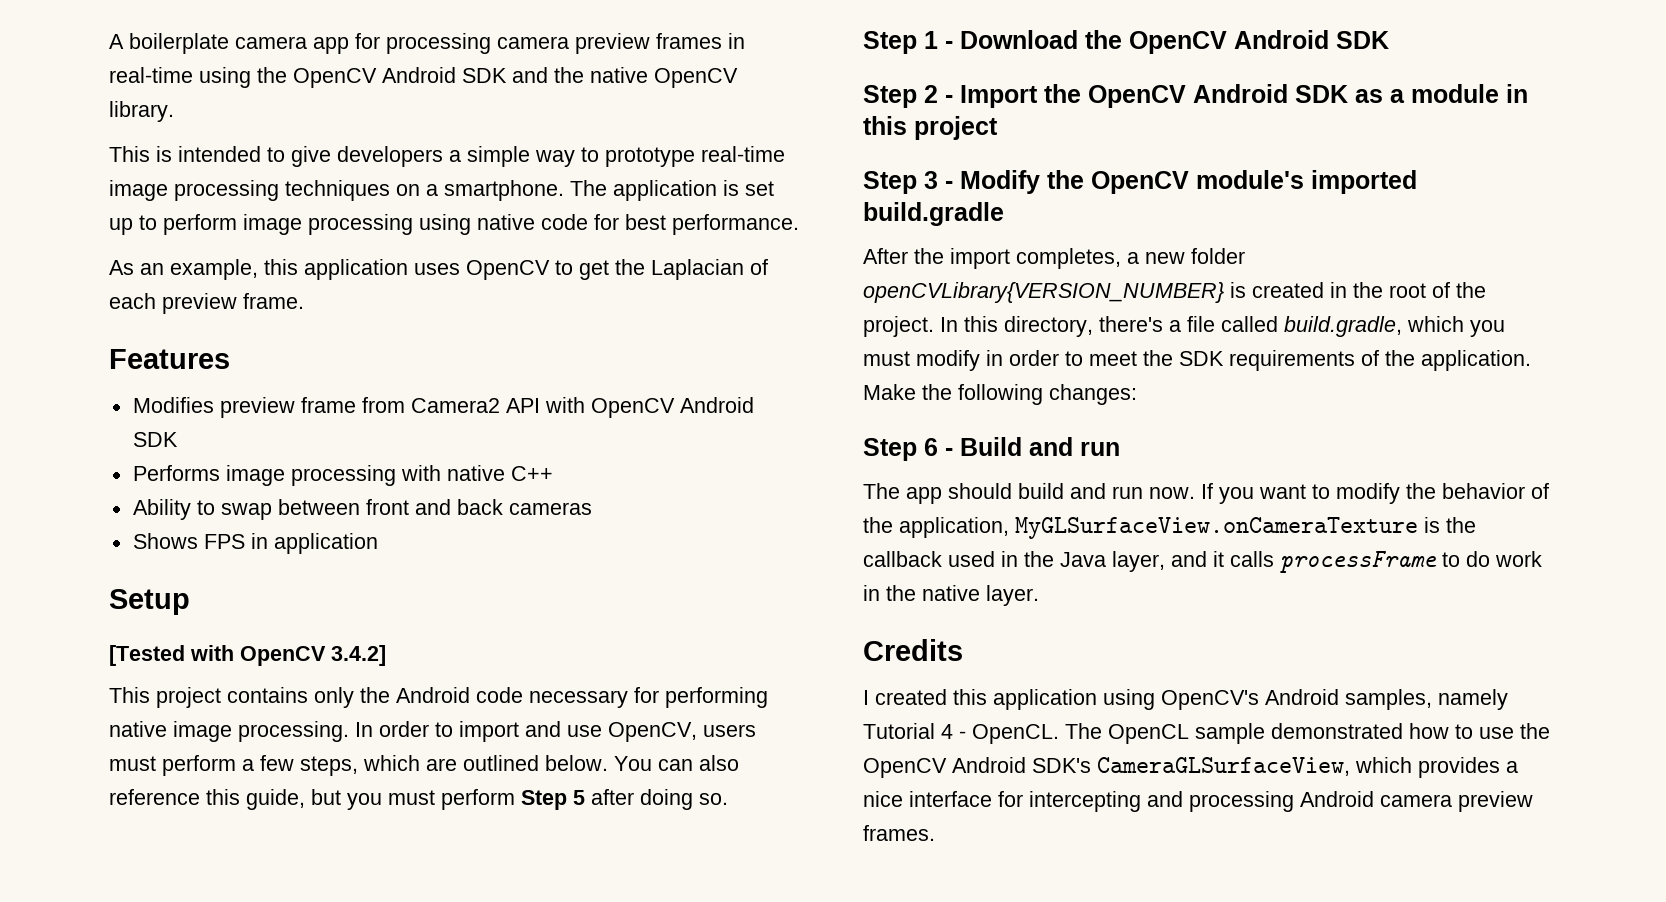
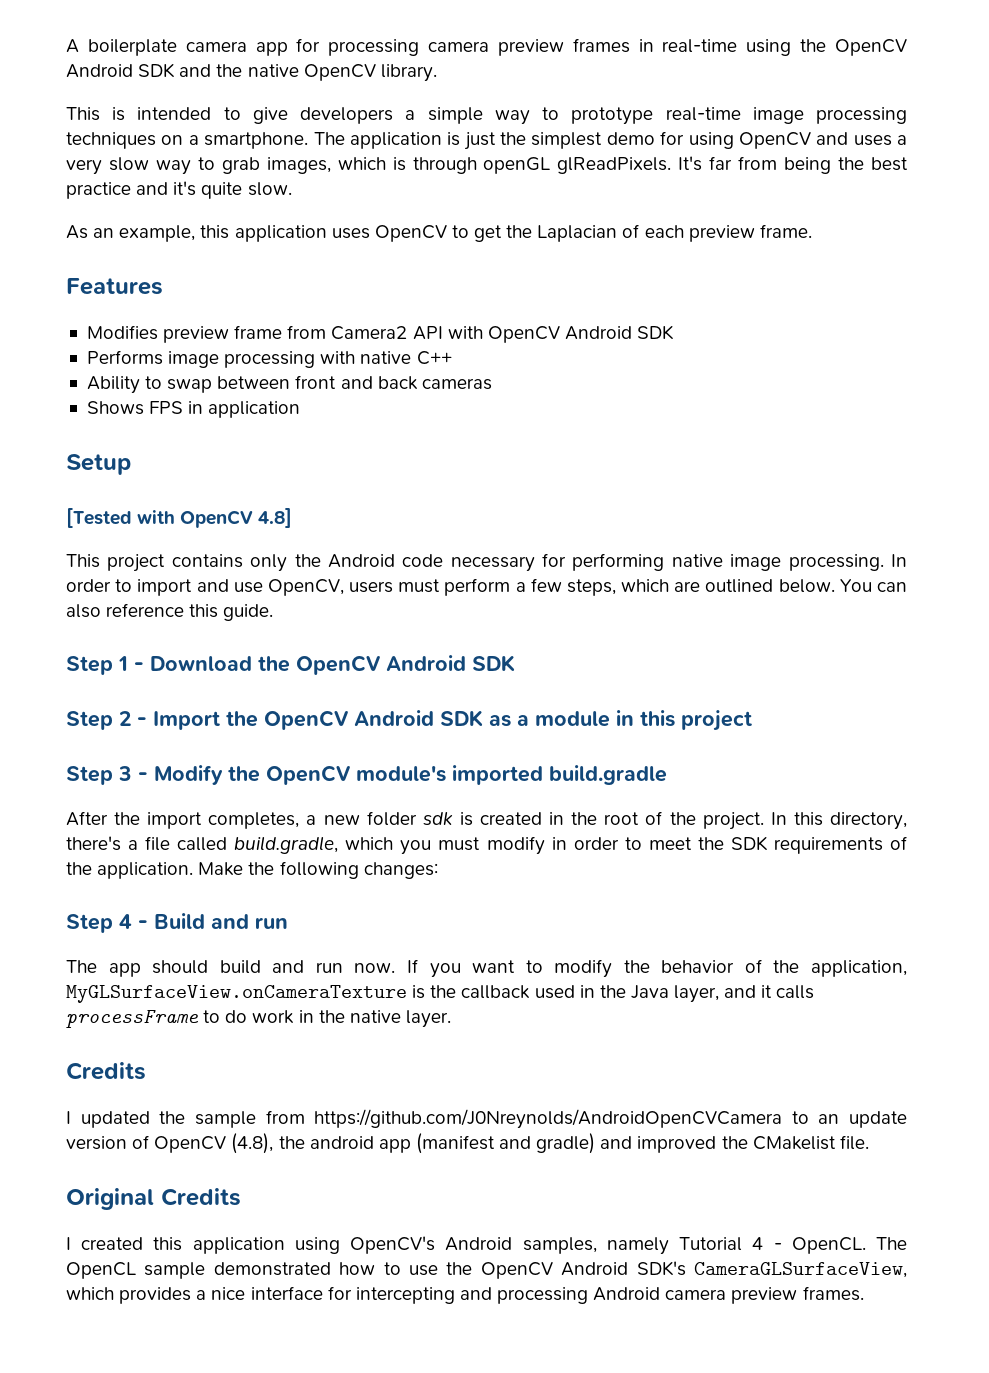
[745,181,774,196] [109,214,799,235] set up to perform image processing using native code for best performance. -> [463,131,907,150] [66,156,908,175] [66,181,292,199] just the simplest demo for using OpenCV and uses a very slow way to grab images, which is through openGL glReadPixels. It's far from being the best practice and it's quite slow.
[331,645,386,666] 3.4.2] -> [258,508,293,528] 4.8]
[246,789,728,810] guide, but you must perform Step 5 after doing so. -> [223,604,274,621] guide.
[863,282,1224,303] openCVLibrary{VERSION_NUMBER} -> [422,812,453,825] sdk
[924,438,938,456] 6 -> [119,914,132,929] 4
(963, 650) none -> [66,1109,907,1129] [66,1133,869,1154] [66,1188,241,1210] // I updated the sample from https://github.com/J0Nreynolds/AndroidOpenCVCamera to an update version of OpenCV (4.8), the android app (manifest and gradle) and improved the CMakelist file. // Original Credits

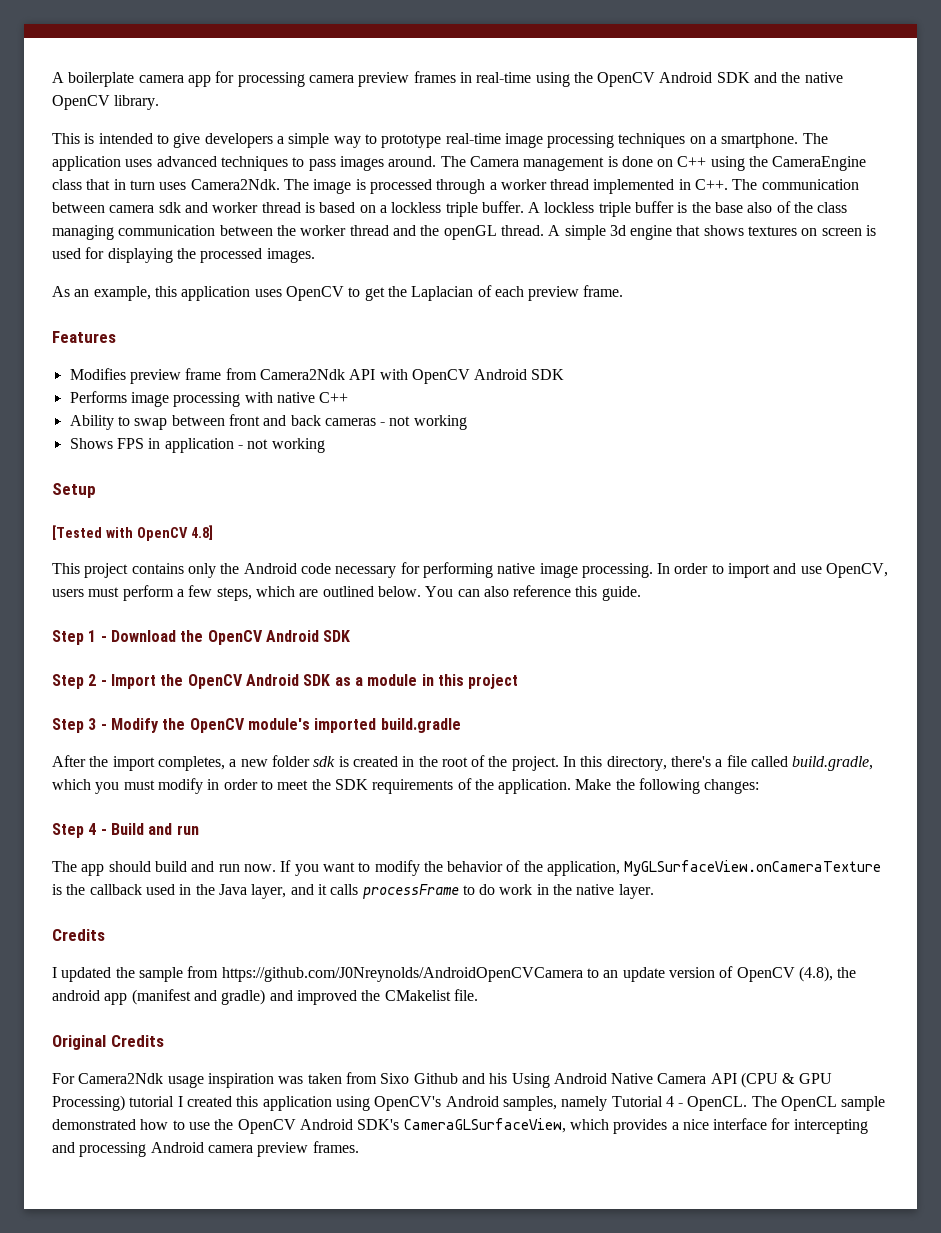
[447,131,907,150] [66,156,908,175] [66,181,292,199] is just the simplest demo for using OpenCV and uses a very slow way to grab images, which is through openGL glReadPixels. It's far from being the best practice and it's quite slow. -> [125,156,867,171] [52,179,859,194] [52,201,848,217] [52,225,877,240] [52,247,315,263] uses advanced techniques to pass images around. The Camera management is done on C++ using the CameraEngine class that in turn uses Camera2Ndk. The image is processed through a worker thread implemented in C++. The communication between camera sdk and worker thread is based on a lockless triple buffer. A lockless triple buffer is the base also of the class managing communication between the worker thread and the openGL thread. A simple 3d engine that shows textures on screen is used for displaying the processed images.
[331,326,408,340] Camera2 -> [259,369,345,380] Camera2Ndk
(492, 384) none -> [380,415,467,430] - not working
(301, 409) none -> [237,438,325,453] - not working
(241, 1197) none -> [52,1072,832,1088] [52,1095,175,1111] For Camera2Ndk usage inspiration was taken from Sixo Github and his Using Android Native Camera API (CPU & GPU Processing) tutorial

